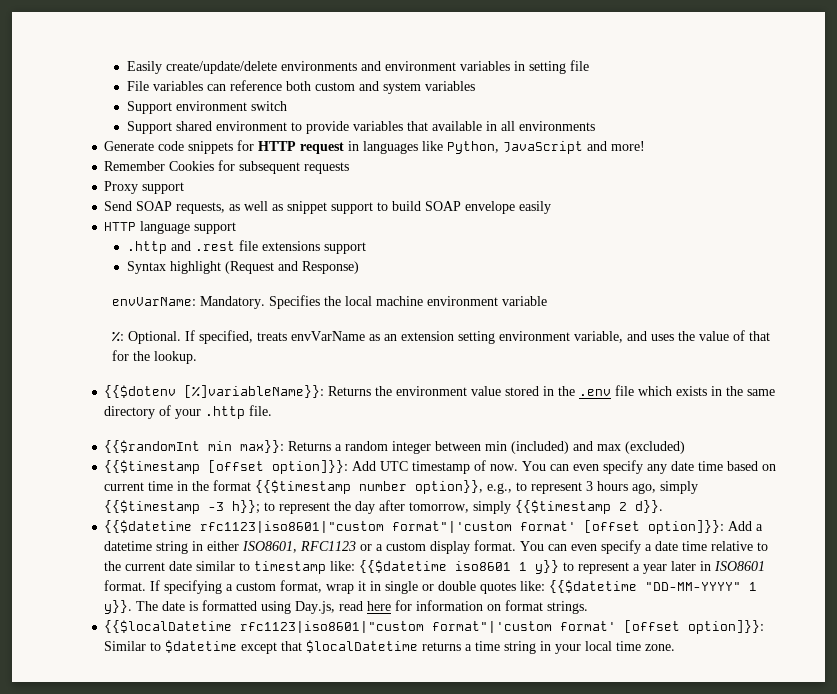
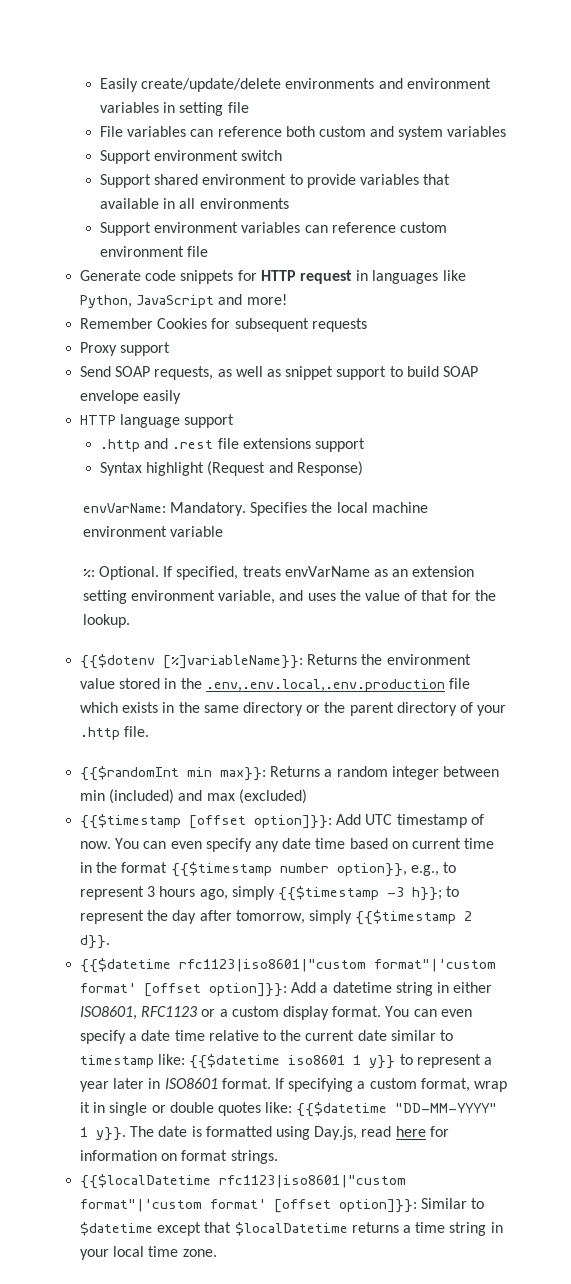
(595, 126) none -> [99,222,447,236] [99,246,209,257] // Support environment variables can reference custom environment file
[579,389,612,396] .env -> [205,679,445,692] .env,.env.local,.env.production
(156, 412) none -> [306,702,457,716] or the parent directory

